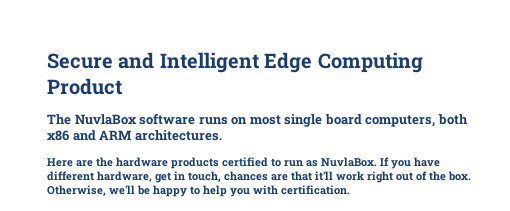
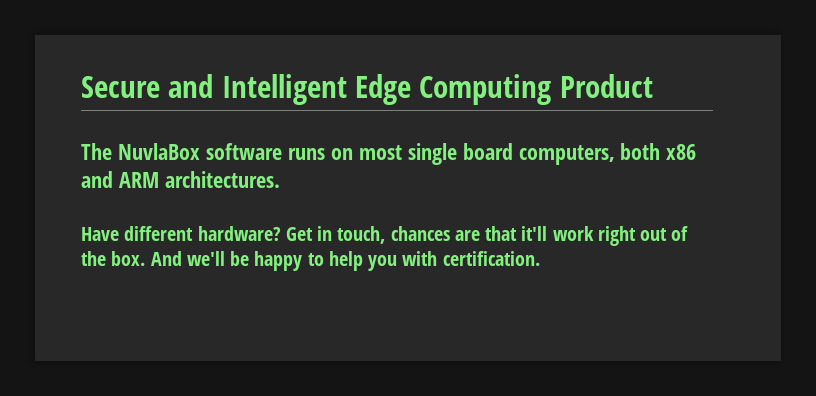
[47,157,440,169] [47,171,171,183] Here are the hardware products certified to run as NuvlaBox. If you have different hardware, get -> [81,226,313,241] Have different hardware? Get
[47,185,106,196] Otherwise, -> [150,251,182,266] And

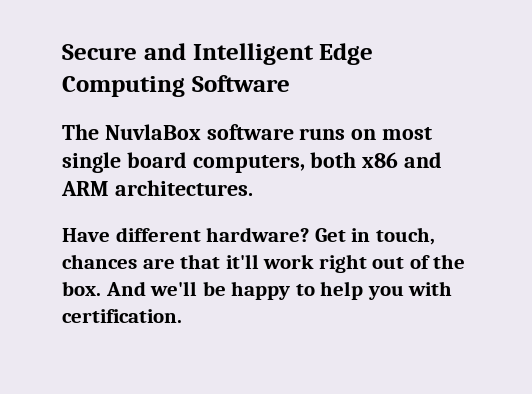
[559,74,653,98] Product -> [191,75,290,92] Software

